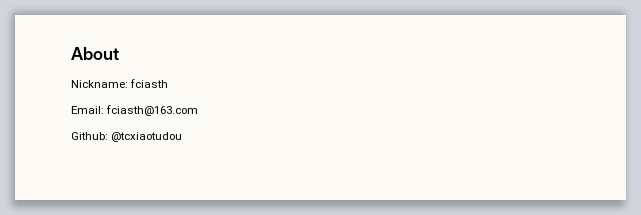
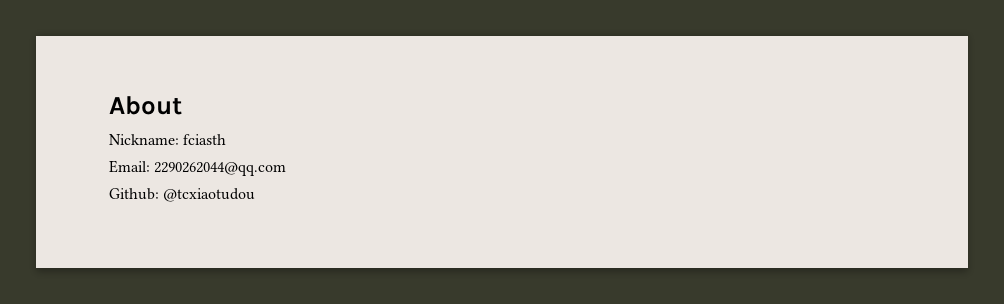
[106,105,199,116] fciasth@163.com -> [154,162,287,176] 2290262044@qq.com

